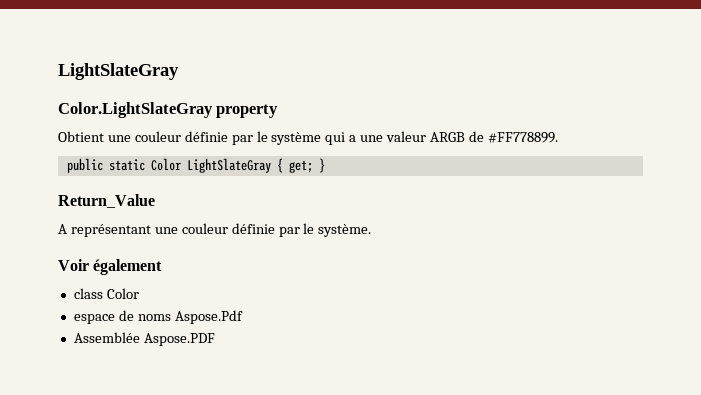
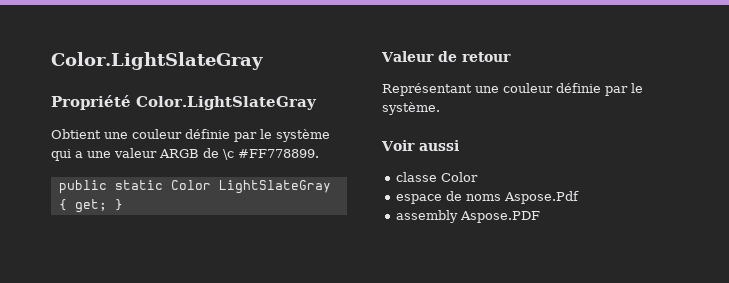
[58,63,179,80] [58,102,279,118] LightSlateGray // Color.LightSlateGray property -> [51,52,263,70] [51,95,317,110] Color.LightSlateGray // Propriété Color.LightSlateGray
(484, 136) none -> [223,149,234,160] \c
[58,194,155,208] [58,224,151,237] Return_Value // A représentant -> [381,51,511,62] [382,83,472,96] Valeur de retour // Représentant
[93,259,163,275] [73,288,103,299] également // class -> [418,140,459,151] [396,172,438,182] aussi // classe
[73,332,140,343] Assemblée -> [396,210,459,223] assembly

